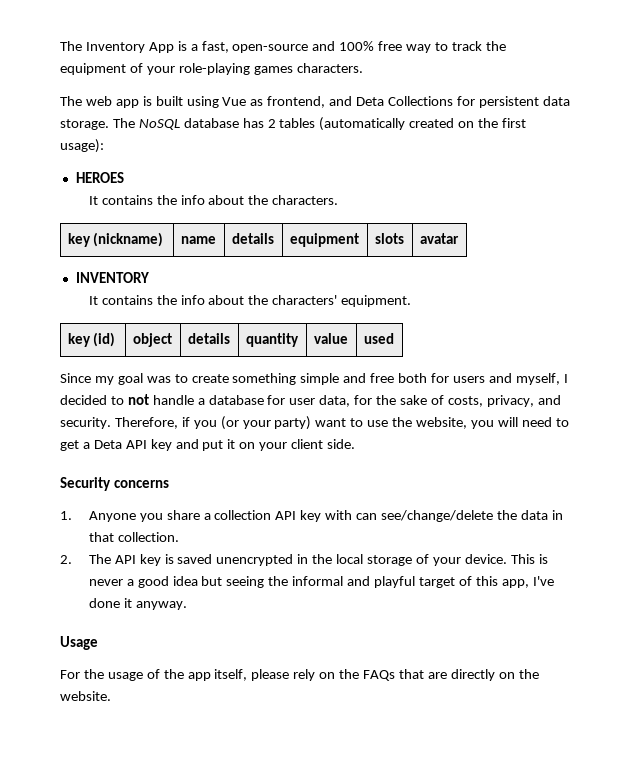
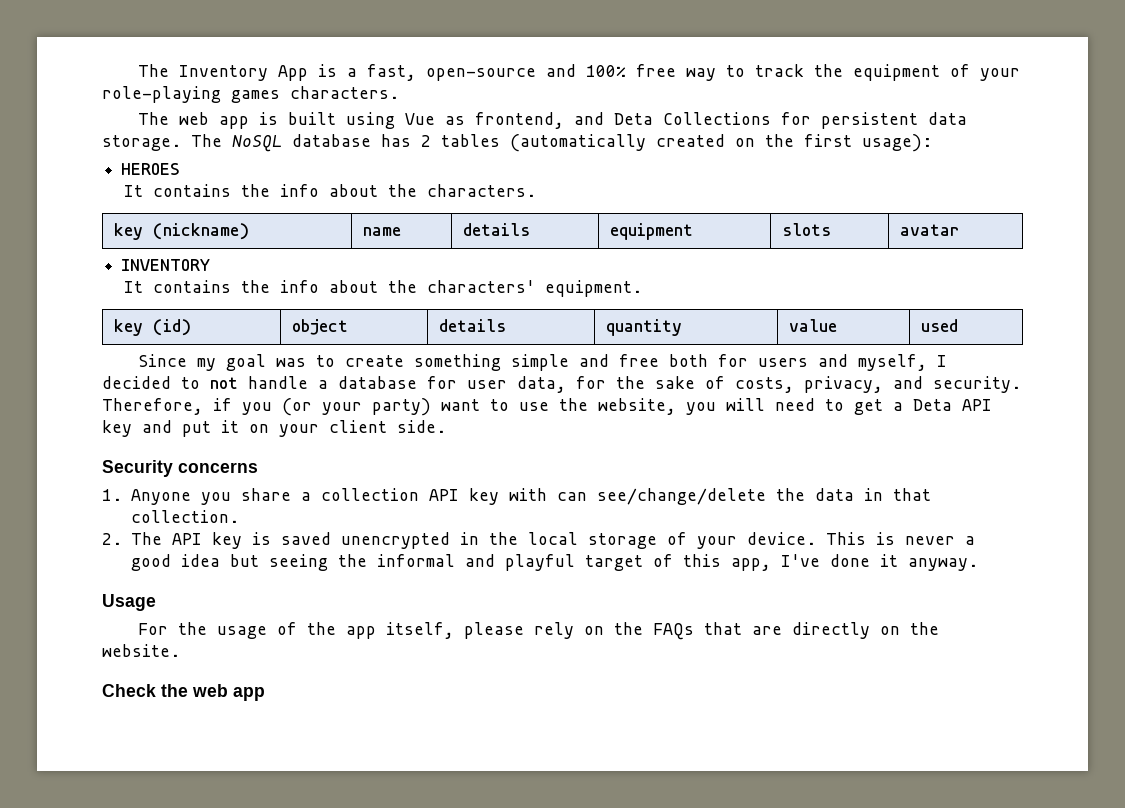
(111, 696) none -> [102,684,265,701] // Check the web app

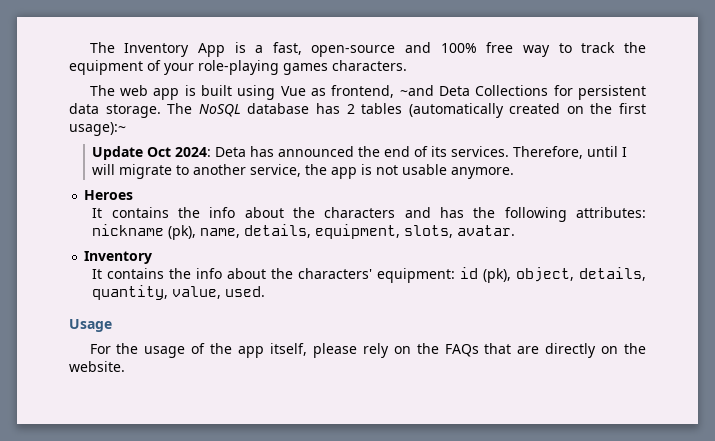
[574,112,605,125] and -> [399,85,434,96] ~and
[862,134,932,152] [121,163,181,175] [123,184,536,197] [113,223,249,240] [362,227,401,236] [462,223,530,236] [609,223,693,240] [781,223,831,236] [899,224,959,236] [121,259,211,271] usage): // HEROES // It contains the info about the characters. // key (nickname) | name | details | equipment | slots | avatar // INVENTORY -> [69,122,126,136] [92,146,628,160] [92,164,515,179] [84,190,134,200] [92,207,647,222] [92,224,516,240] [84,251,153,264] usage):~ // Update Oct 2024: Deta has announced the end of its services. Therefore, until I will migrate to another service, the app is not usable anymore. // Heroes // It contains the info about the characters and has the following attributes: nickname (pk), name, details, equipment, slots, avatar. // Inventory
[544,280,642,297] [113,319,191,336] [291,319,348,335] [438,319,506,332] [605,319,682,336] [788,319,837,332] [920,319,958,332] [138,354,948,371] [102,376,1021,393] [102,398,992,416] [102,420,446,437] [102,460,258,477] [102,488,931,505] [130,510,239,523] [102,532,975,549] [130,554,978,571] equipment. // key (id) | object | details | quantity | value | used // Since my goal was to create something simple and free both for users and myself, I decided to not handle a database for user data, for the sake of costs, privacy, and security. Therefore, if you (or your party) want to use the website, you will need to get a Deta API key and put it on your client side. // Security concerns // 1. Anyone you share a collection API key with can see/change/delete the data in that collection. // 2. The API key is saved unencrypted in the local storage of your device. This is never a good idea but seeing the informal and playful target of this app, I've done it anyway. -> [377,267,646,283] [92,285,266,300] equipment: id (pk), object, details, quantity, value, used.
[102,684,265,701] // Check the web app -> (125, 366) none

